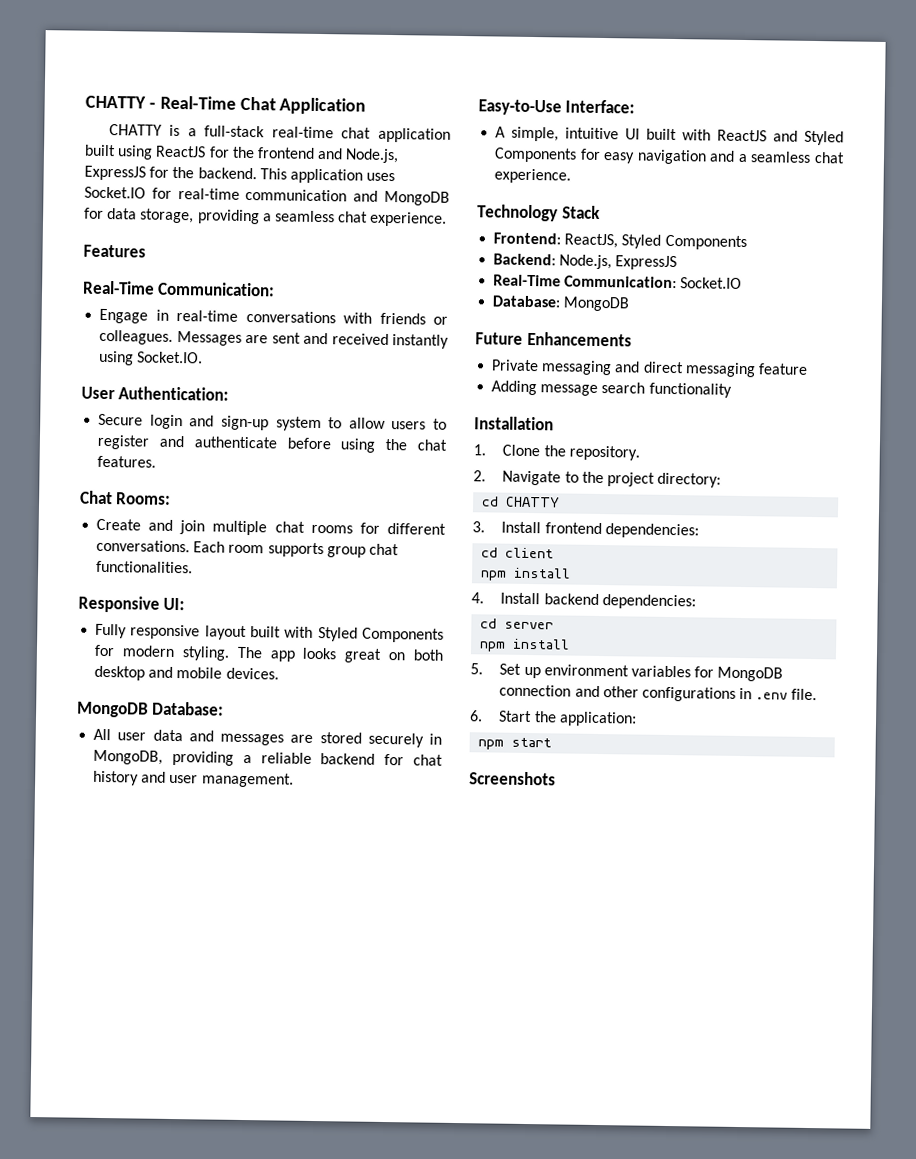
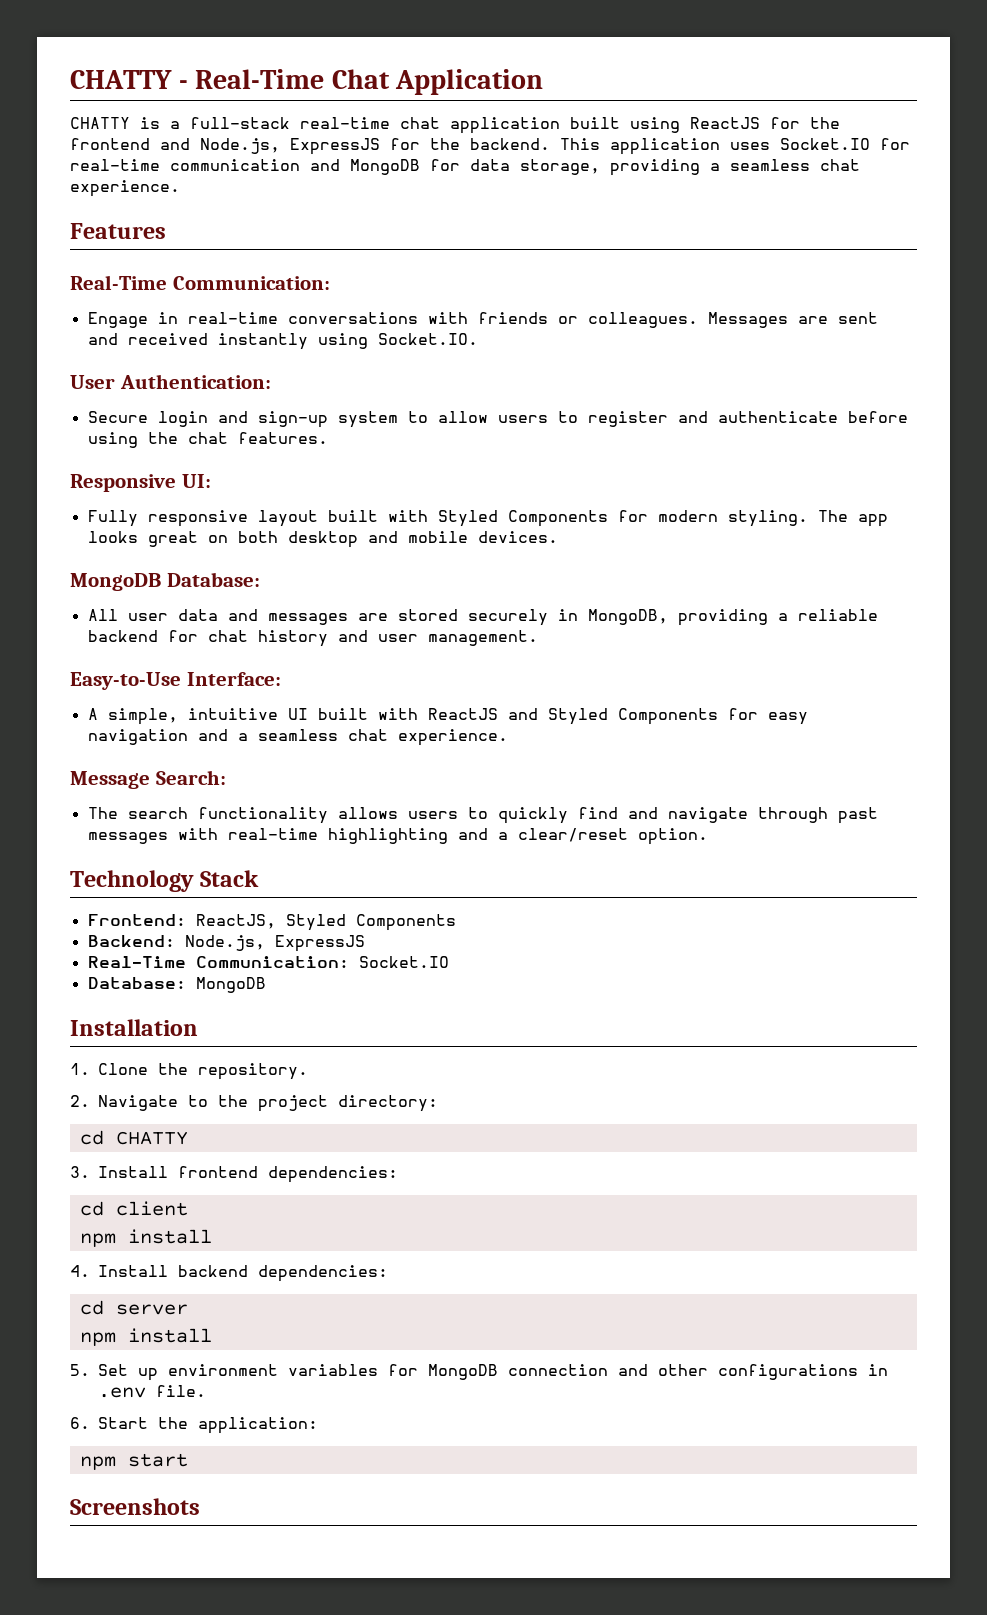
[80,490,172,505] [96,518,446,536] [96,539,399,558] [96,560,194,574] // Chat Rooms: // Create and join multiple chat rooms for different conversations. Each room supports group chat functionalities. -> (328, 438) none
(572, 176) none -> [70,770,226,789] [87,807,878,824] [87,828,708,845] // Message Search: // The search functionality allows users to quickly find and navigate through past messages with real-time highlighting and a clear/reset option.
[475,331,632,347] [491,359,808,378] [491,380,732,398] // Future Enhancements // Private messaging and direct messaging feature // Adding message search functionality -> (266, 985) none

